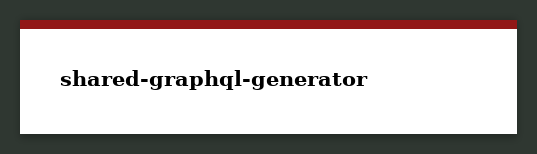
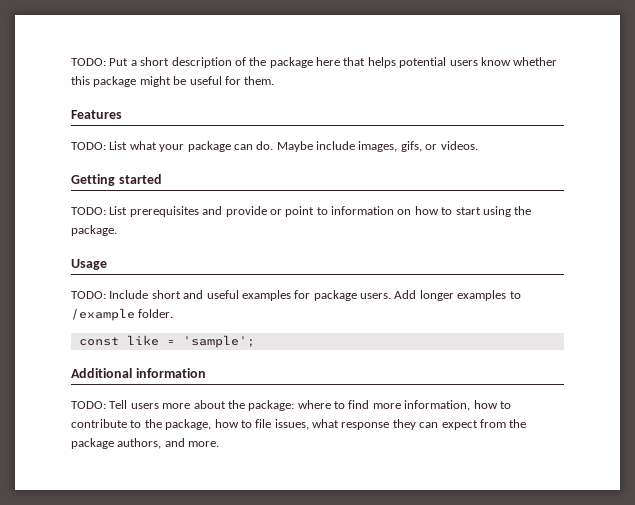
[60,70,368,90] shared-graphql-generator -> [71,57,558,68] [71,76,275,87] [71,110,122,119] [71,141,478,152] [71,174,162,186] [71,206,532,217] [71,225,117,236] [71,259,107,270] [71,290,521,301] [71,308,174,321] [78,335,255,348] [71,368,206,378] [71,400,511,411] [71,419,527,430] [71,438,220,449] TODO: Put a short description of the package here that helps potential users know whether this package might be useful for them. // Features // TODO: List what your package can do. Maybe include images, gifs, or videos. // Getting started // TODO: List prerequisites and provide or point to information on how to start using the package. // Usage // TODO: Include short and useful examples for package users. Add longer examples to /example folder. // const like = 'sample'; // Additional information // TODO: Tell users more about the package: where to find more information, how to contribute to the package, how to file issues, what response they can expect from the package authors, and more.

